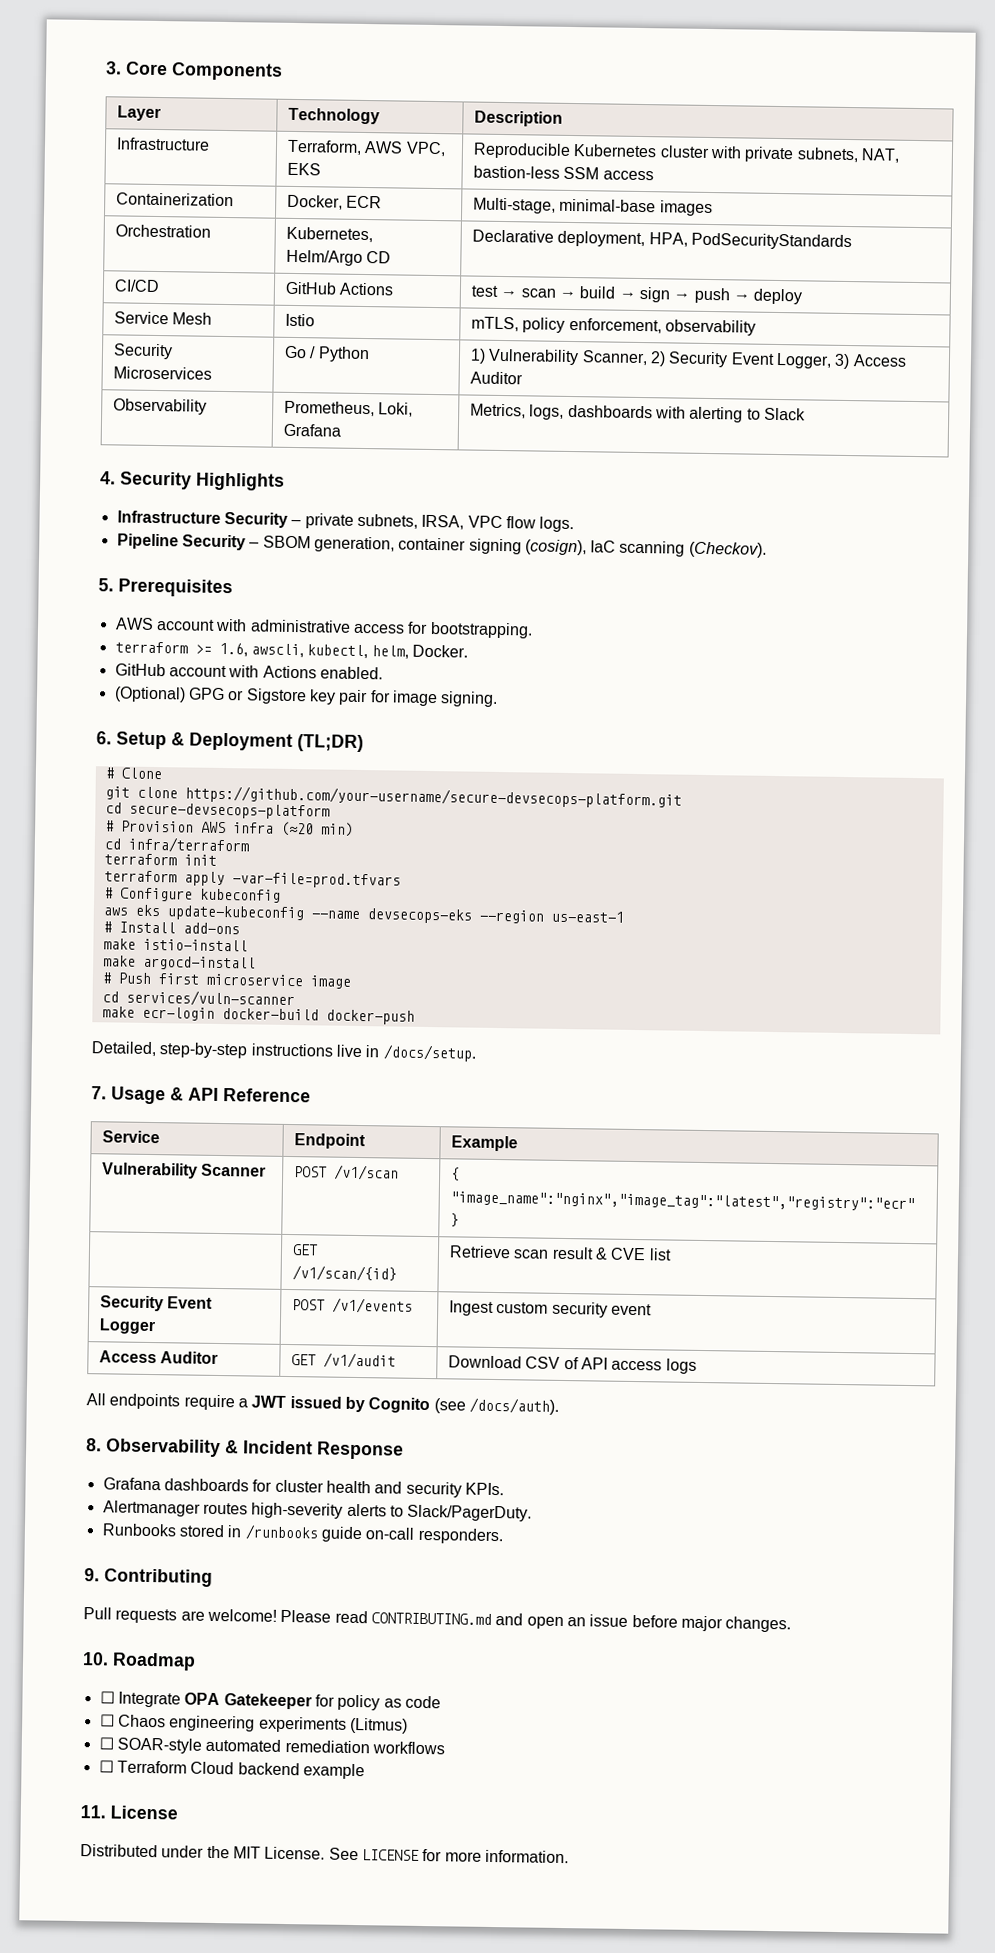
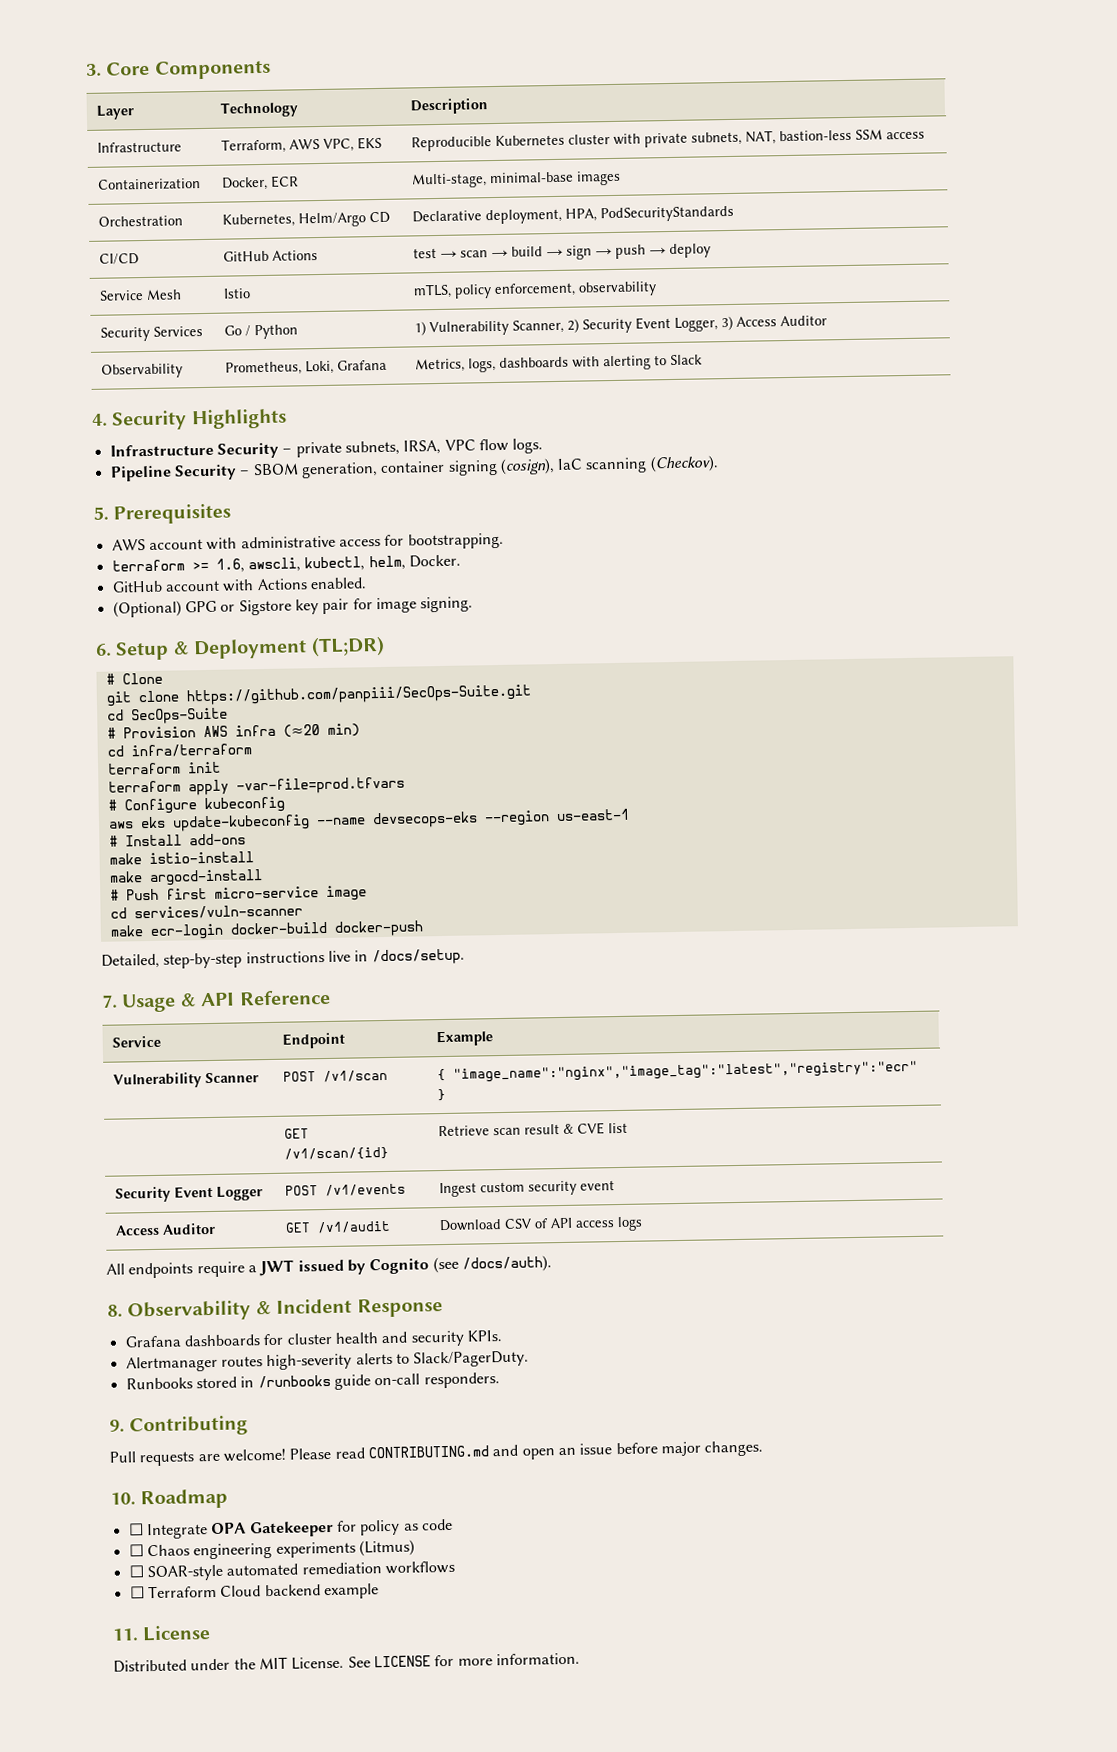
[112,366,212,380] Microservices -> [153,325,204,337] Services
[184,785,682,809] [104,802,330,820] https://github.com/your-username/secure-devsecops-platform.git // cd secure-devsecops-platform -> [185,684,531,706] [106,707,228,725] https://github.com/panpiii/SecOps-Suite.git // cd SecOps-Suite
[205,973,303,987] microservice -> [213,886,319,899] micro-service

